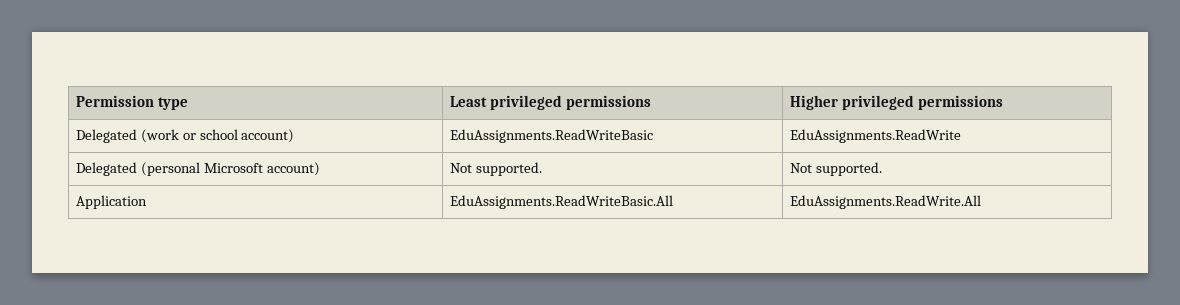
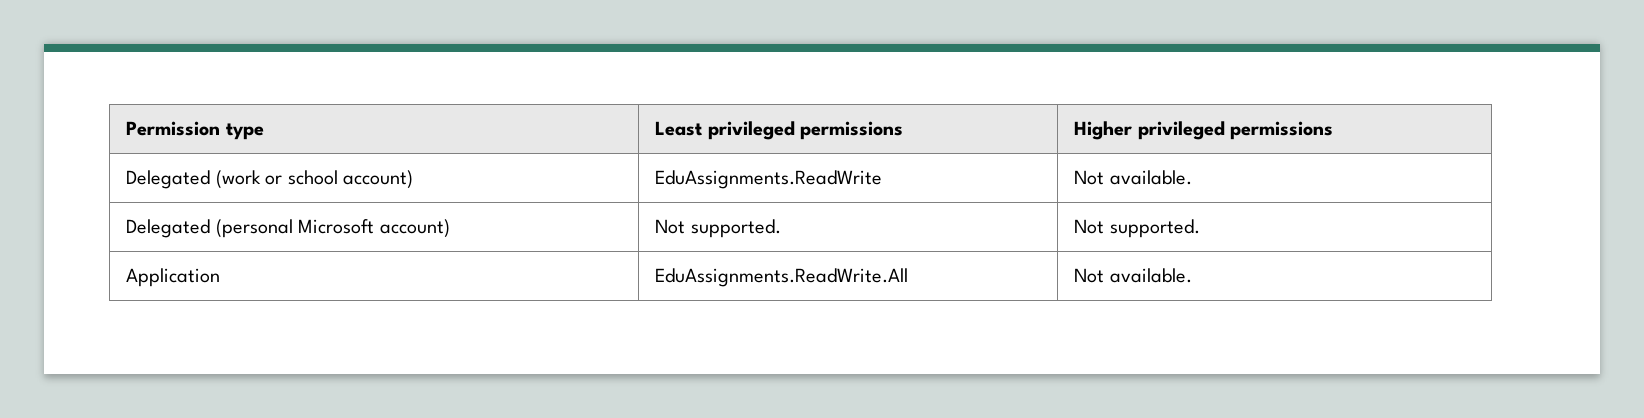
[449,129,653,143] [789,129,961,143] EduAssignments.ReadWriteBasic | EduAssignments.ReadWrite -> [655,170,883,189] [1074,170,1192,185] EduAssignments.ReadWrite | Not available.
[449,195,673,209] [789,195,981,209] EduAssignments.ReadWriteBasic.All | EduAssignments.ReadWrite.All -> [655,268,909,287] [1074,268,1192,283] EduAssignments.ReadWrite.All | Not available.

